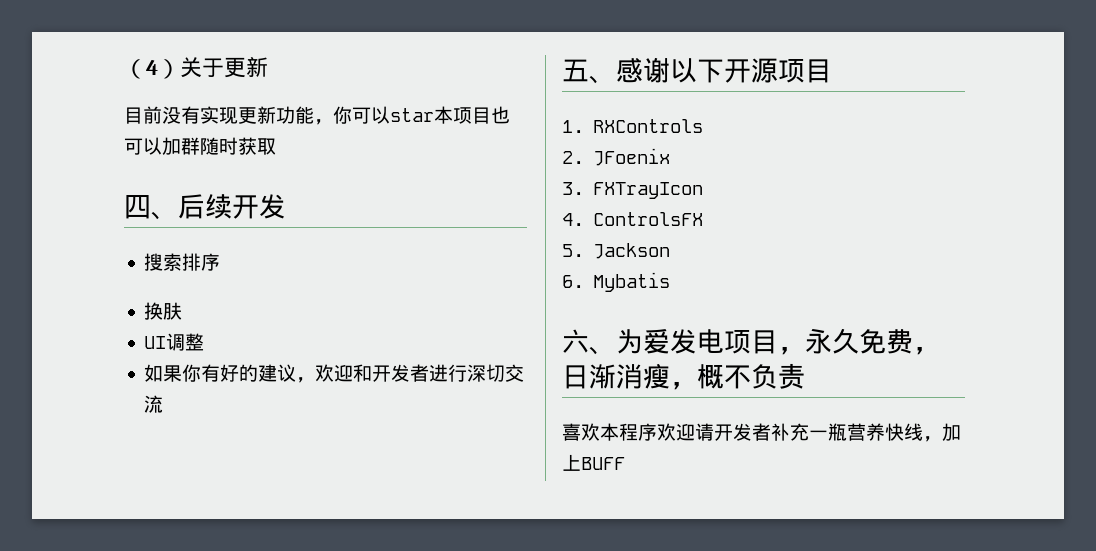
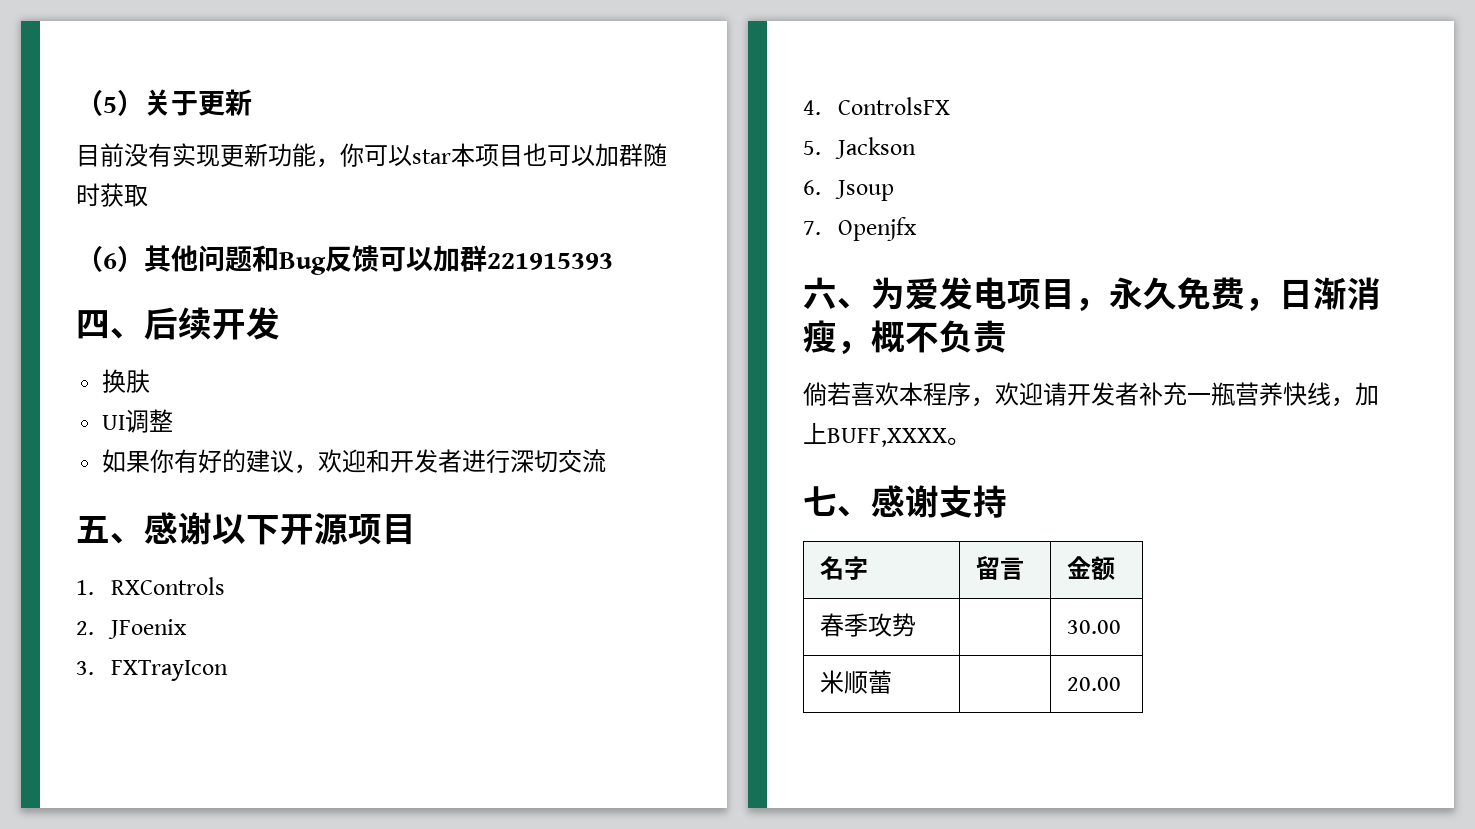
[124,59,158,79] （4 -> [76,90,117,116] （5
(276, 146) none -> [76,245,613,275] // （6）其他问题和Bug反馈可以加群221915393
[144,253,221,271] // 搜索排序 -> (280, 323) none
[593,272,671,292] Mybatis -> [835,180,895,201] [803,217,918,241] Jsoup // 7. Openjfx
(805, 376) none -> [803,382,851,406] 倘若
(657, 432) none -> [971,397,995,407] ，
[581,457,625,470] BUFF -> [827,428,971,447] [803,485,1007,518] [820,556,869,580] [976,556,1025,580] [1067,556,1116,581] [820,613,917,637] [1067,620,1122,634] [820,670,893,694] [1067,677,1122,691] BUFF,XXXX。 // 七、感谢支持 // 名字 | 留言 | 金额 // 春季攻势 | | 30.00 // 米顺蕾 | | 20.00

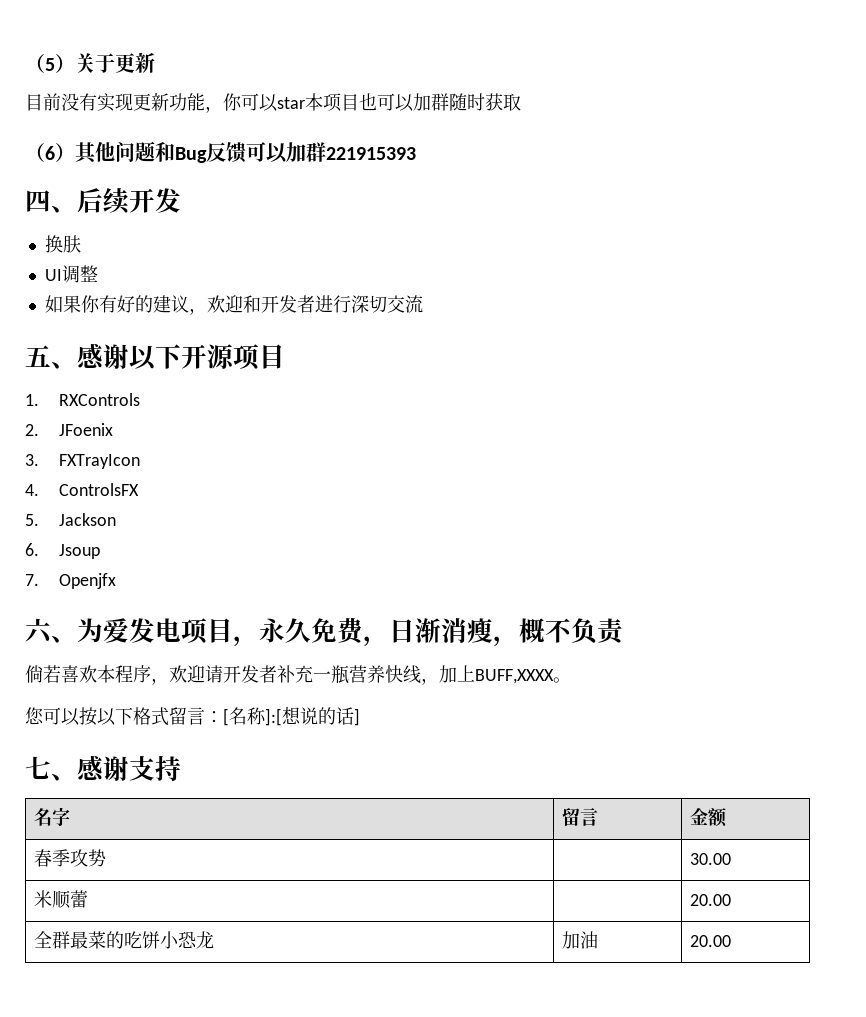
(971, 441) none -> [25,706,360,726] // 您可以按以下格式留言：[名称]:[想说的话]
(1122, 684) none -> [34,931,215,949] [562,931,599,949] [690,935,732,947] // 全群最菜的吃饼小恐龙 | 加油 | 20.00

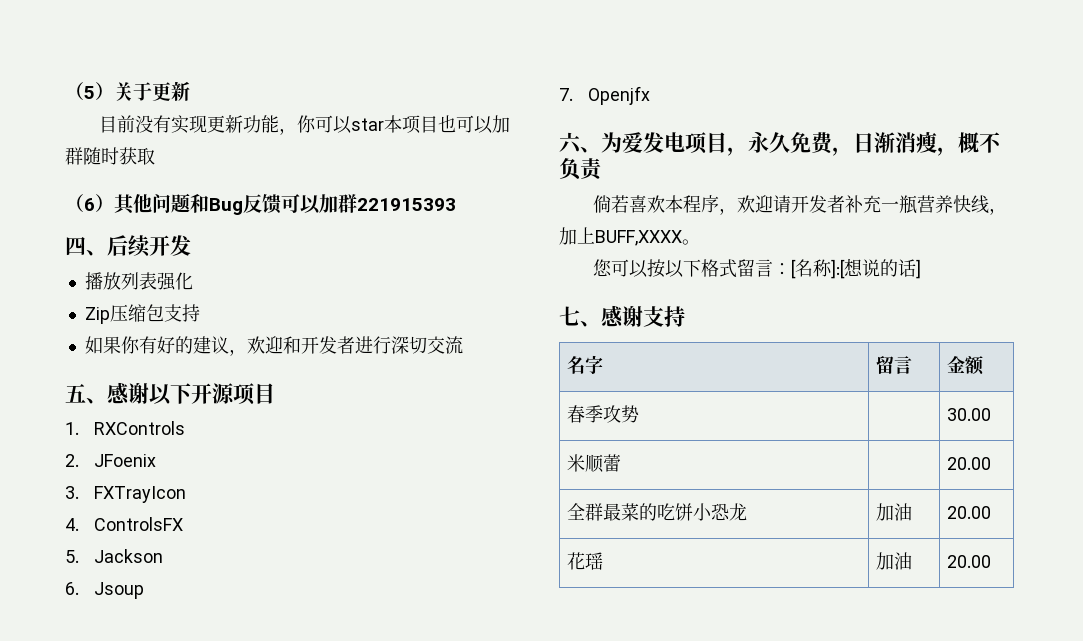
[44,235,81,253] [44,265,98,283] 换肤 // UI调整 -> [84,272,193,291] [84,304,200,324] 播放列表强化 // Zip压缩包支持
(732, 941) none -> [566,552,603,570] [875,552,912,570] [946,555,991,568] // 花瑶 | 加油 | 20.00

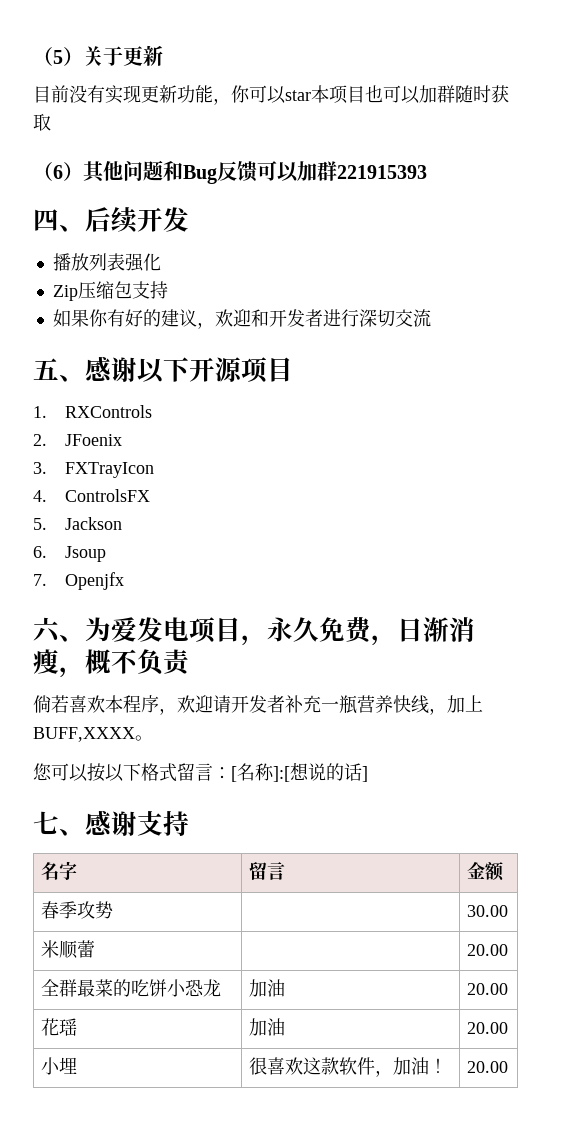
(991, 561) none -> [40,1057,77,1075] [248,1057,447,1077] [466,1061,508,1073] // 小埋 | 很喜欢这款软件，加油！ | 20.00

